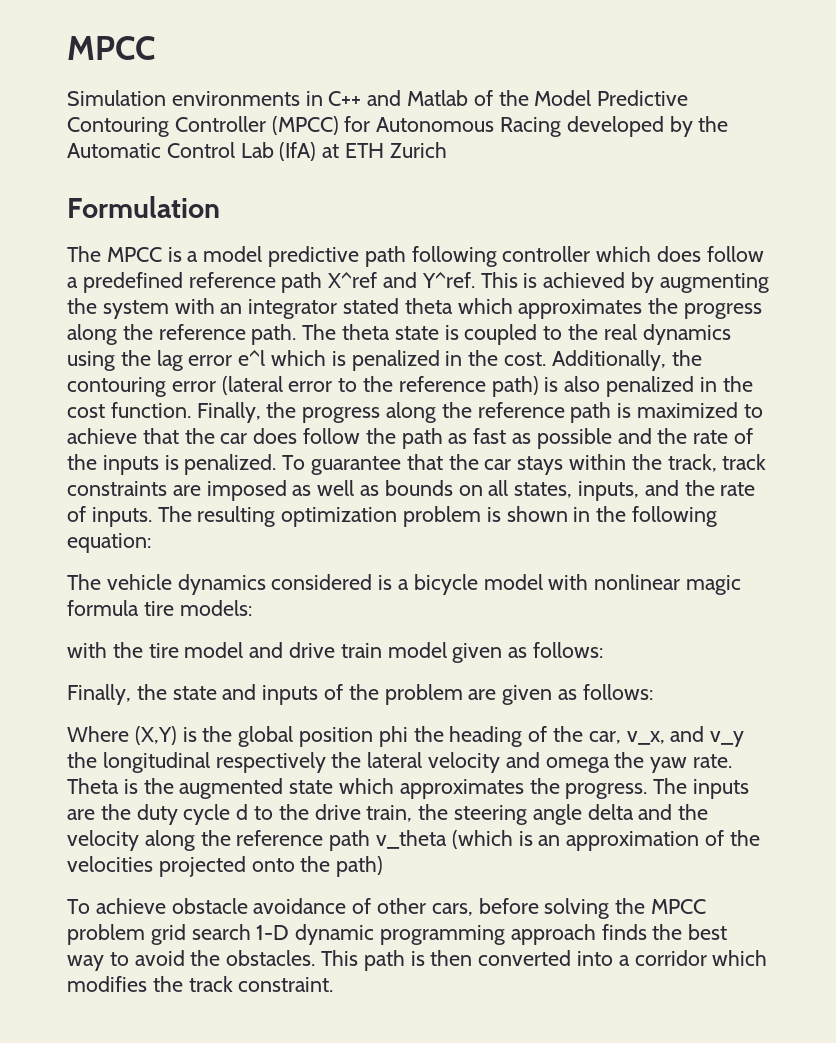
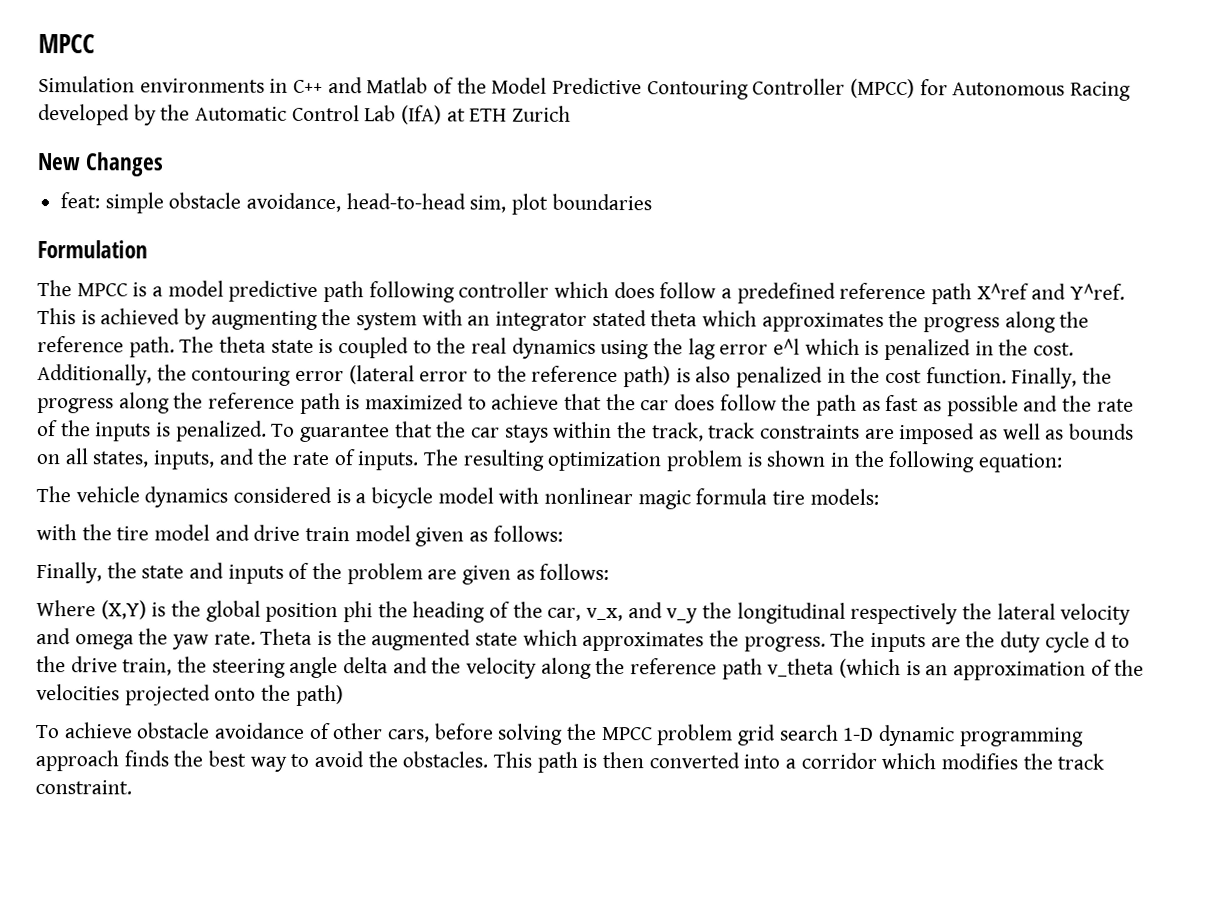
(447, 150) none -> [37,152,165,177] [60,192,652,215] // New Changes // feat: simple obstacle avoidance, head-to-head sim, plot boundaries

